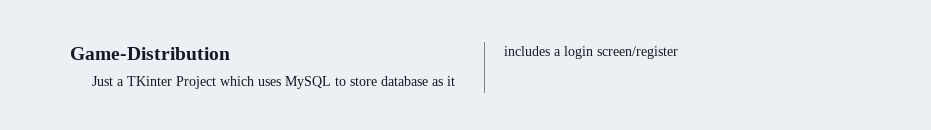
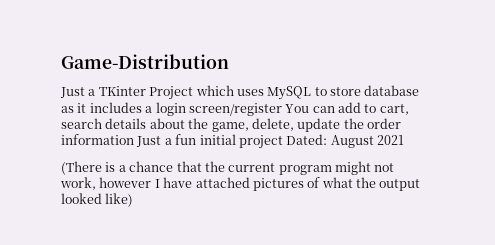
(678, 52) none -> [285,102,409,115] [61,118,401,132] [61,134,404,149] [61,161,395,175] [60,177,421,191] [61,193,134,207] You can add to cart, search details about the game, delete, update the order information Just a fun initial project Dated: August 2021 // (There is a chance that the current program might not work, however I have attached pictures of what the output looked like)

